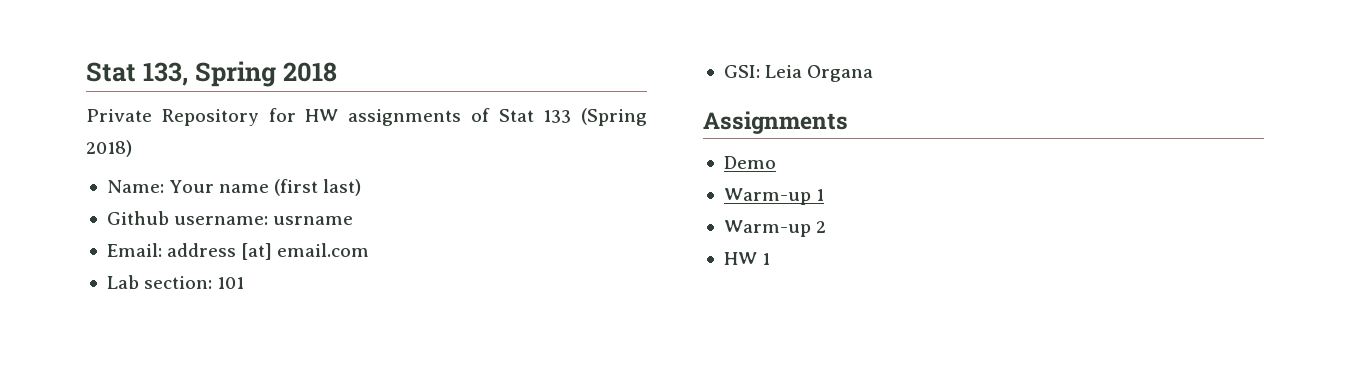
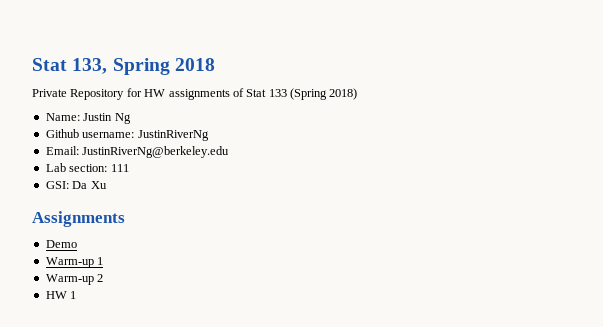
[169,179,362,196] Your name (first last) -> [83,113,131,124] Justin Ng
[273,216,354,225] usrname -> [137,130,209,141] JustinRiverNg
[167,243,370,260] address [at] email.com -> [82,146,230,158] JustinRiverNg@berkeley.edu
[217,277,245,289] 101 -> [110,164,129,172] 111
[765,65,874,82] Leia Organa -> [72,181,107,189] Da Xu

